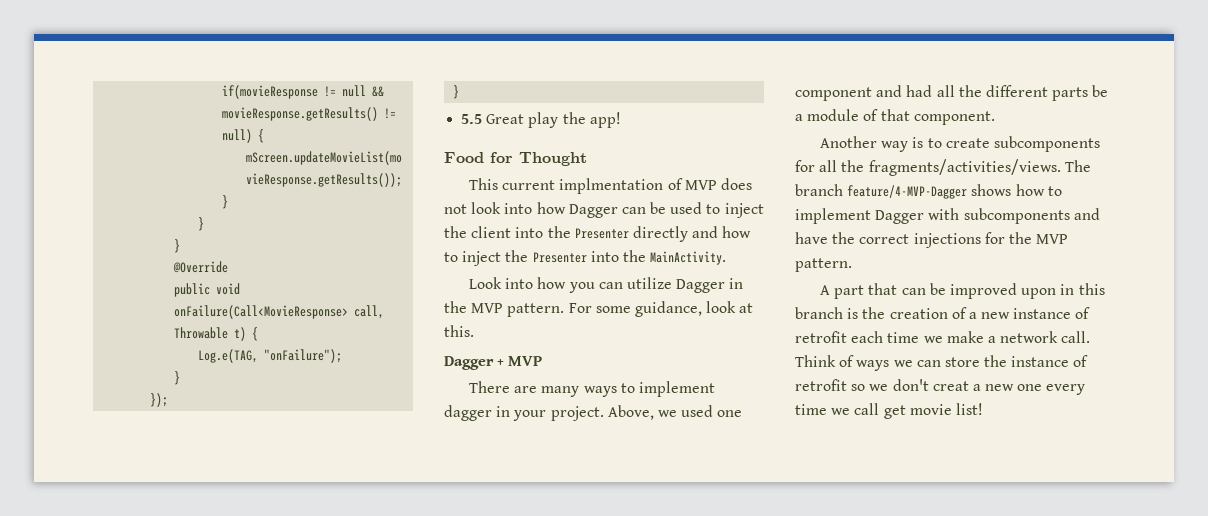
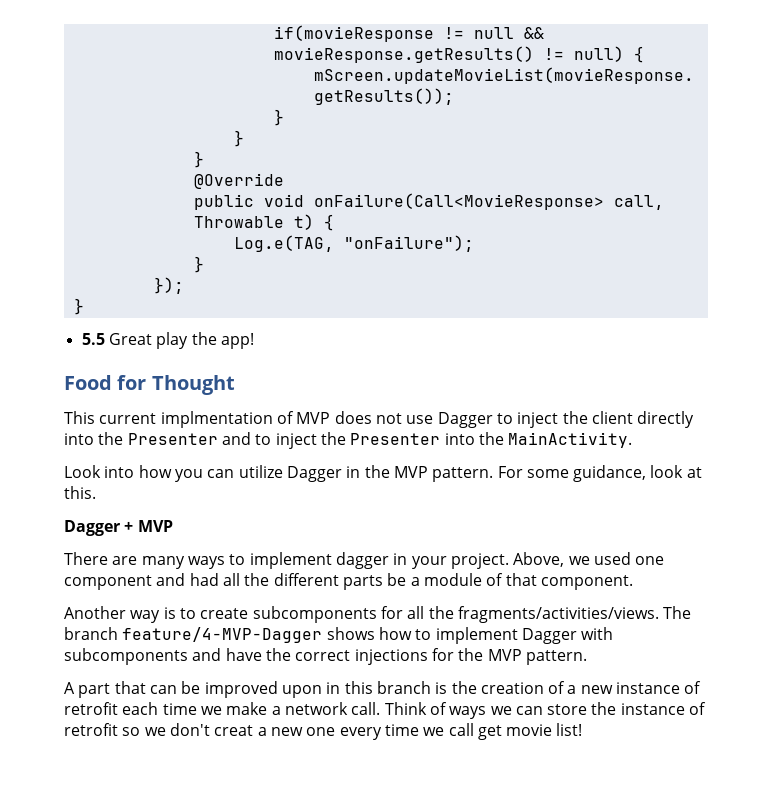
[471,202,703,218] look into how Dagger can be used -> [406,412,493,428] use Dagger
(512, 232) none -> [637,411,695,428] directly
[632,226,752,242] directly and how -> [221,432,251,445] and

